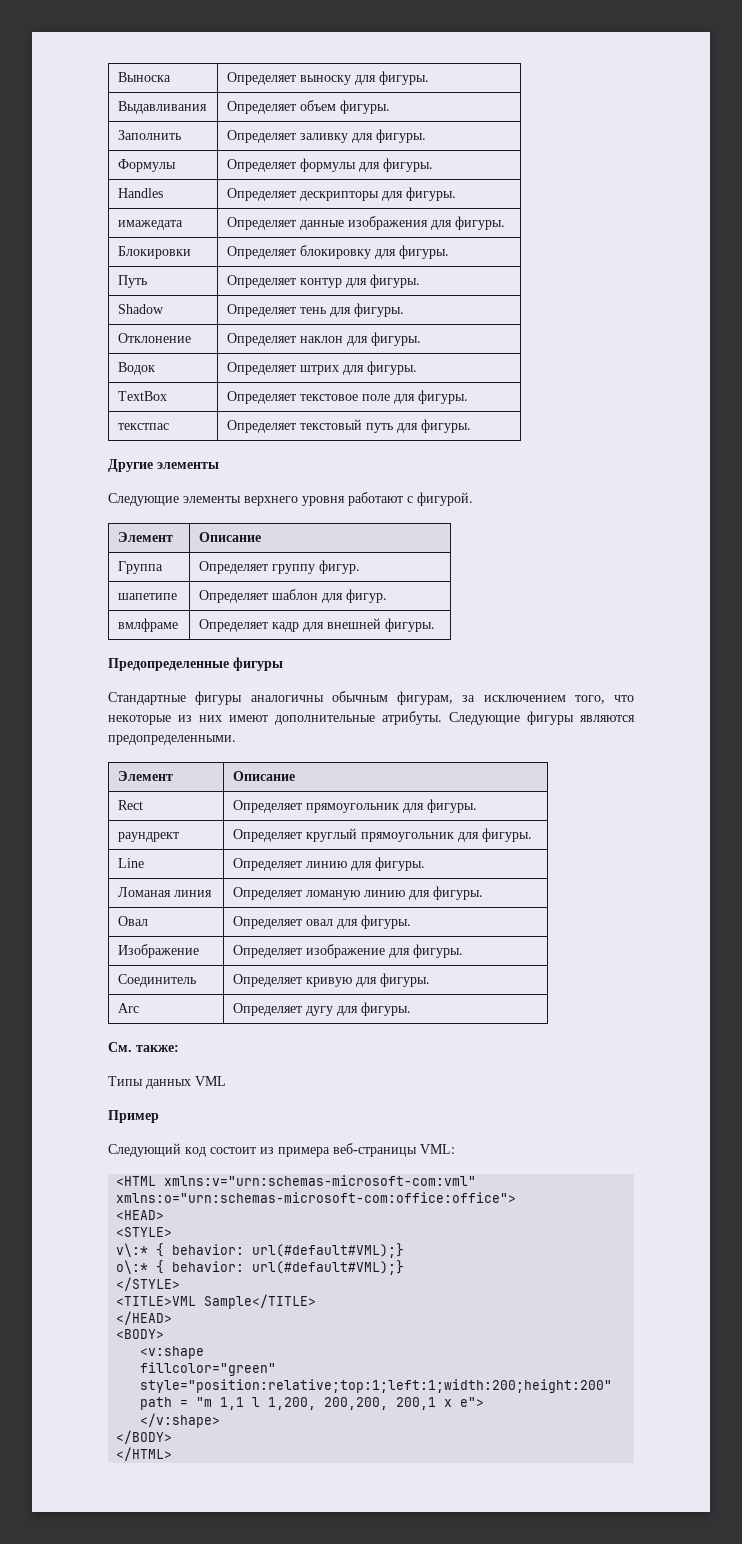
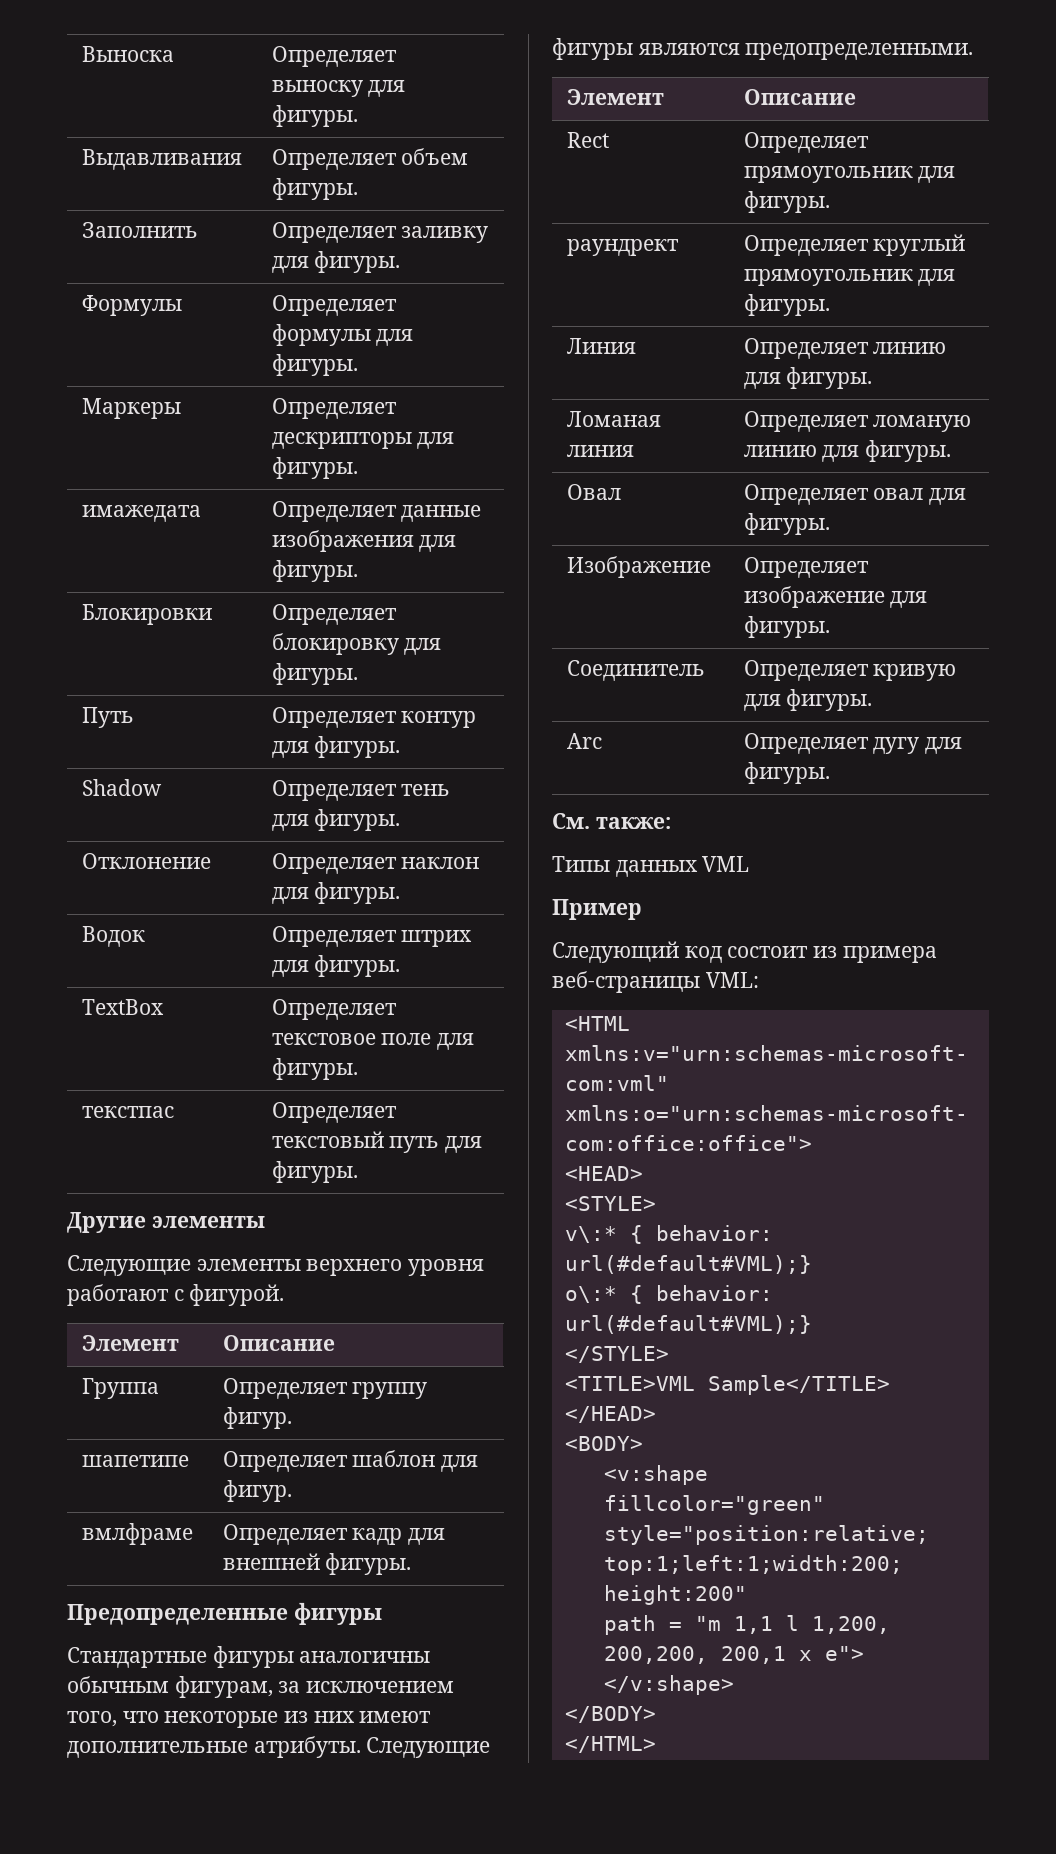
[118,188,164,198] Handles -> [81,398,181,419] Маркеры
[118,858,145,868] Line -> [566,338,636,354] Линия

